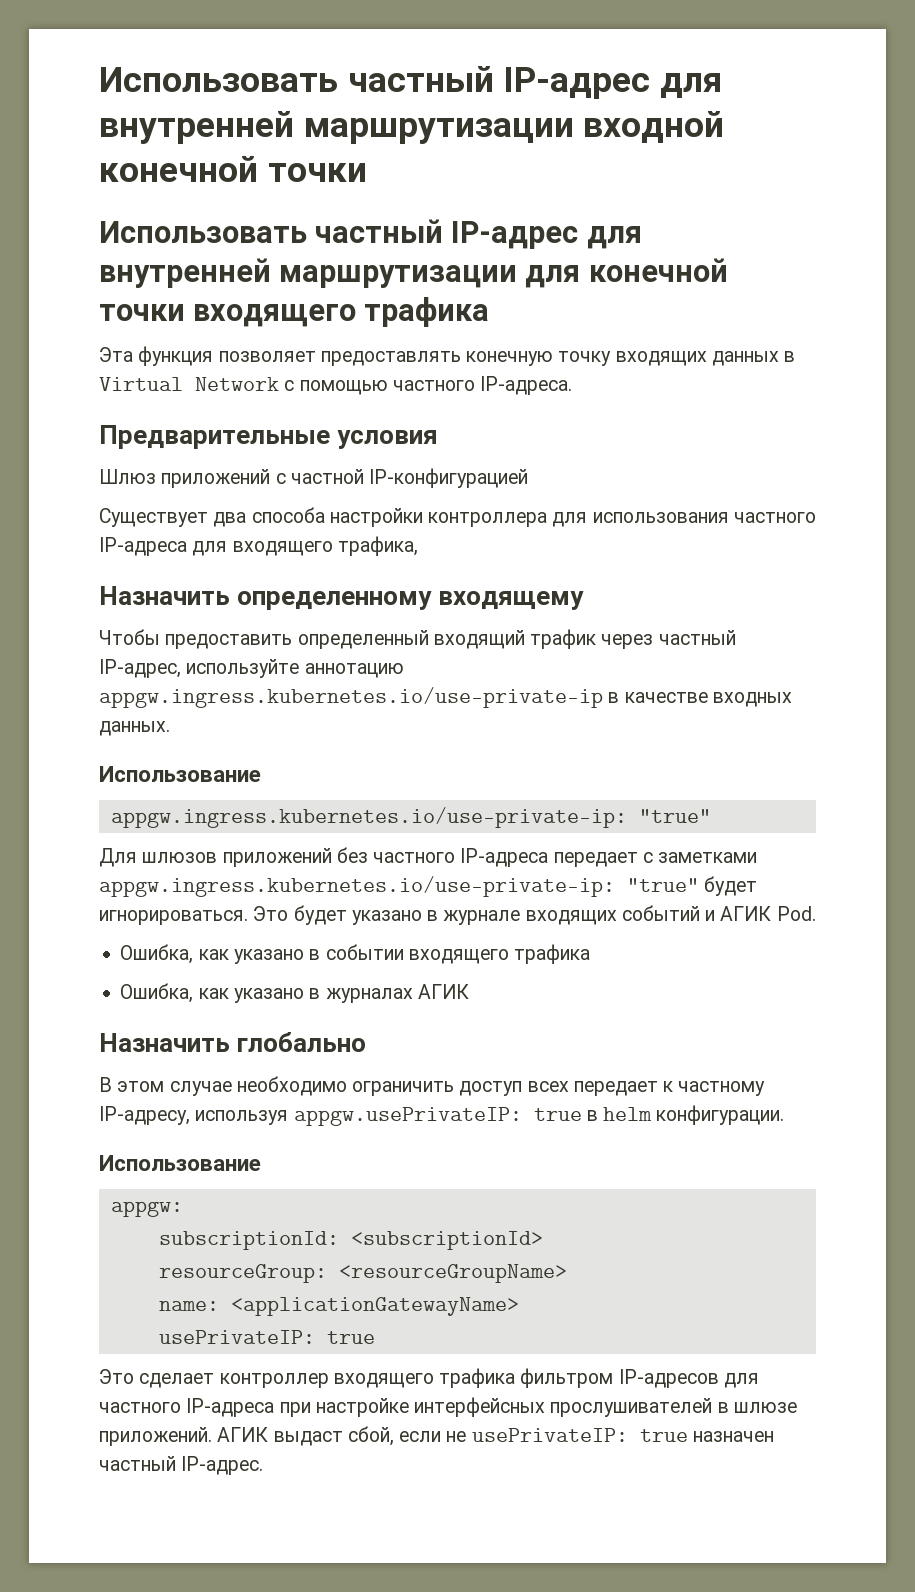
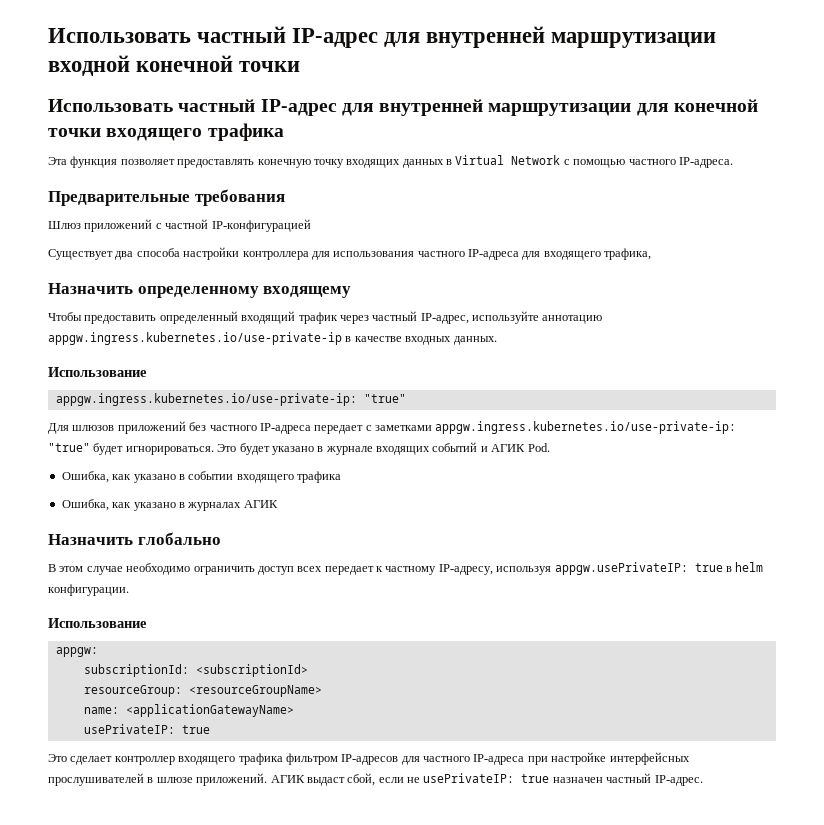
[337,430,439,449] условия -> [194,189,285,206] требования

